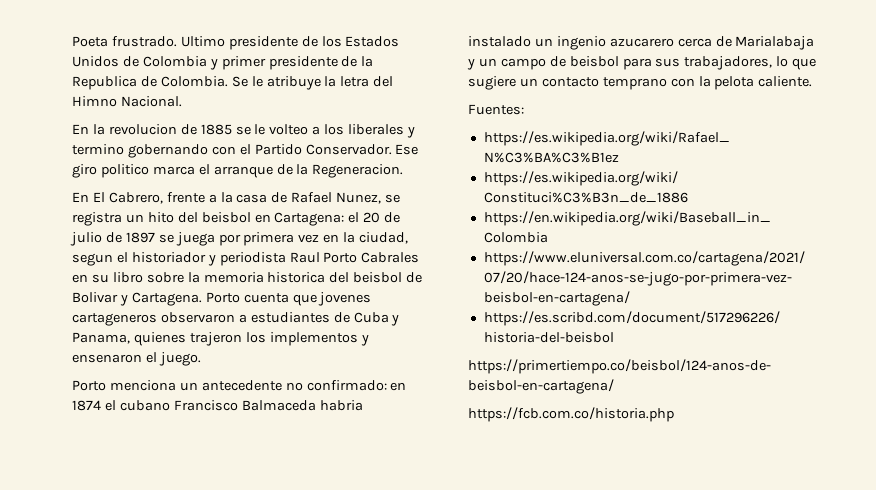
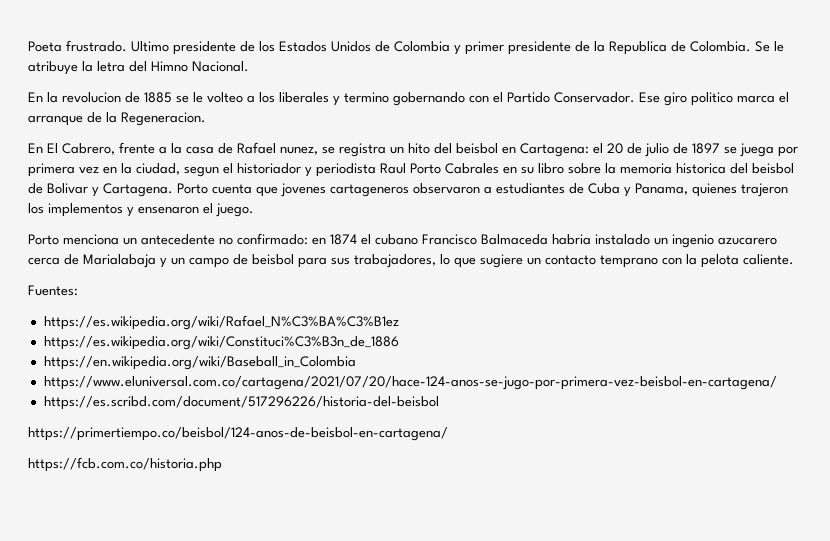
[336,192,382,204] Nunez, -> [280,146,318,155] nunez,

